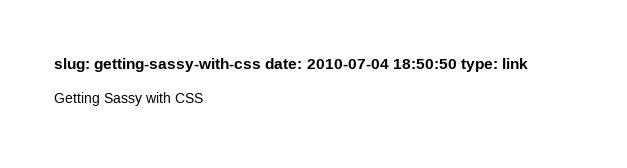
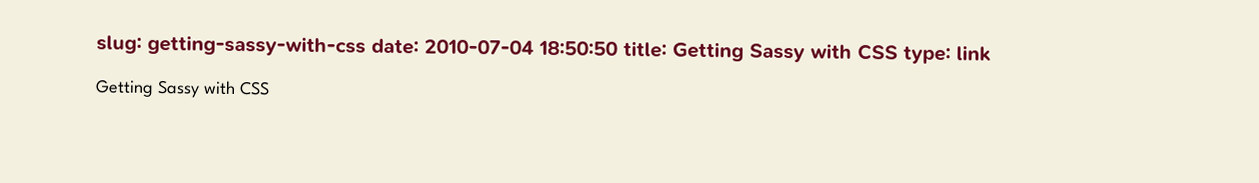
(457, 64) none -> [623,40,898,63] title: Getting Sassy with CSS

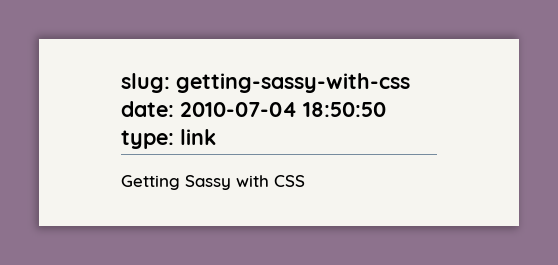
[623,40,898,63] title: Getting Sassy with CSS -> (386, 109) none

